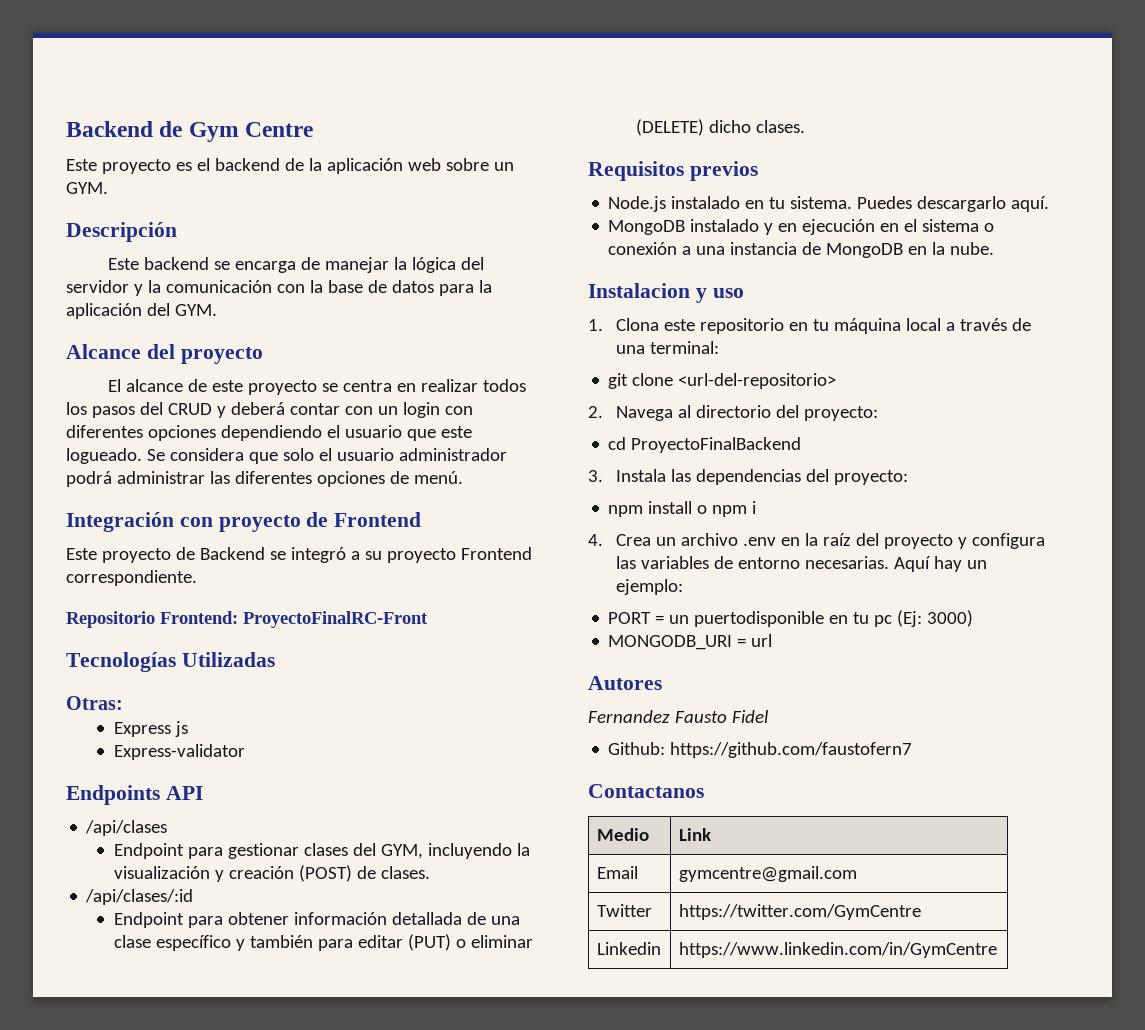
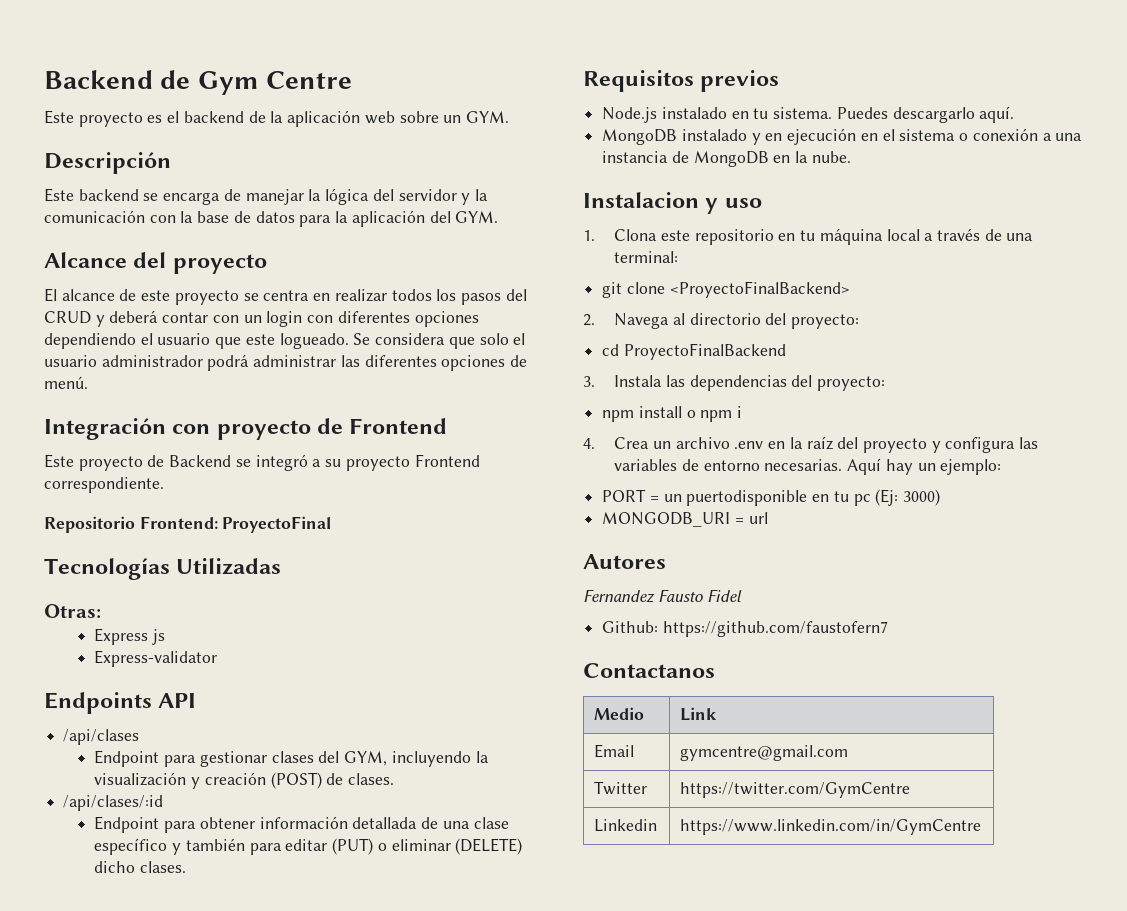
[243,611,428,628] ProyectoFinalRC-Front -> [222,516,332,533] ProyectoFinal
[678,373,837,389] <url-del-repositorio> -> [669,281,850,298] <ProyectoFinalBackend>

